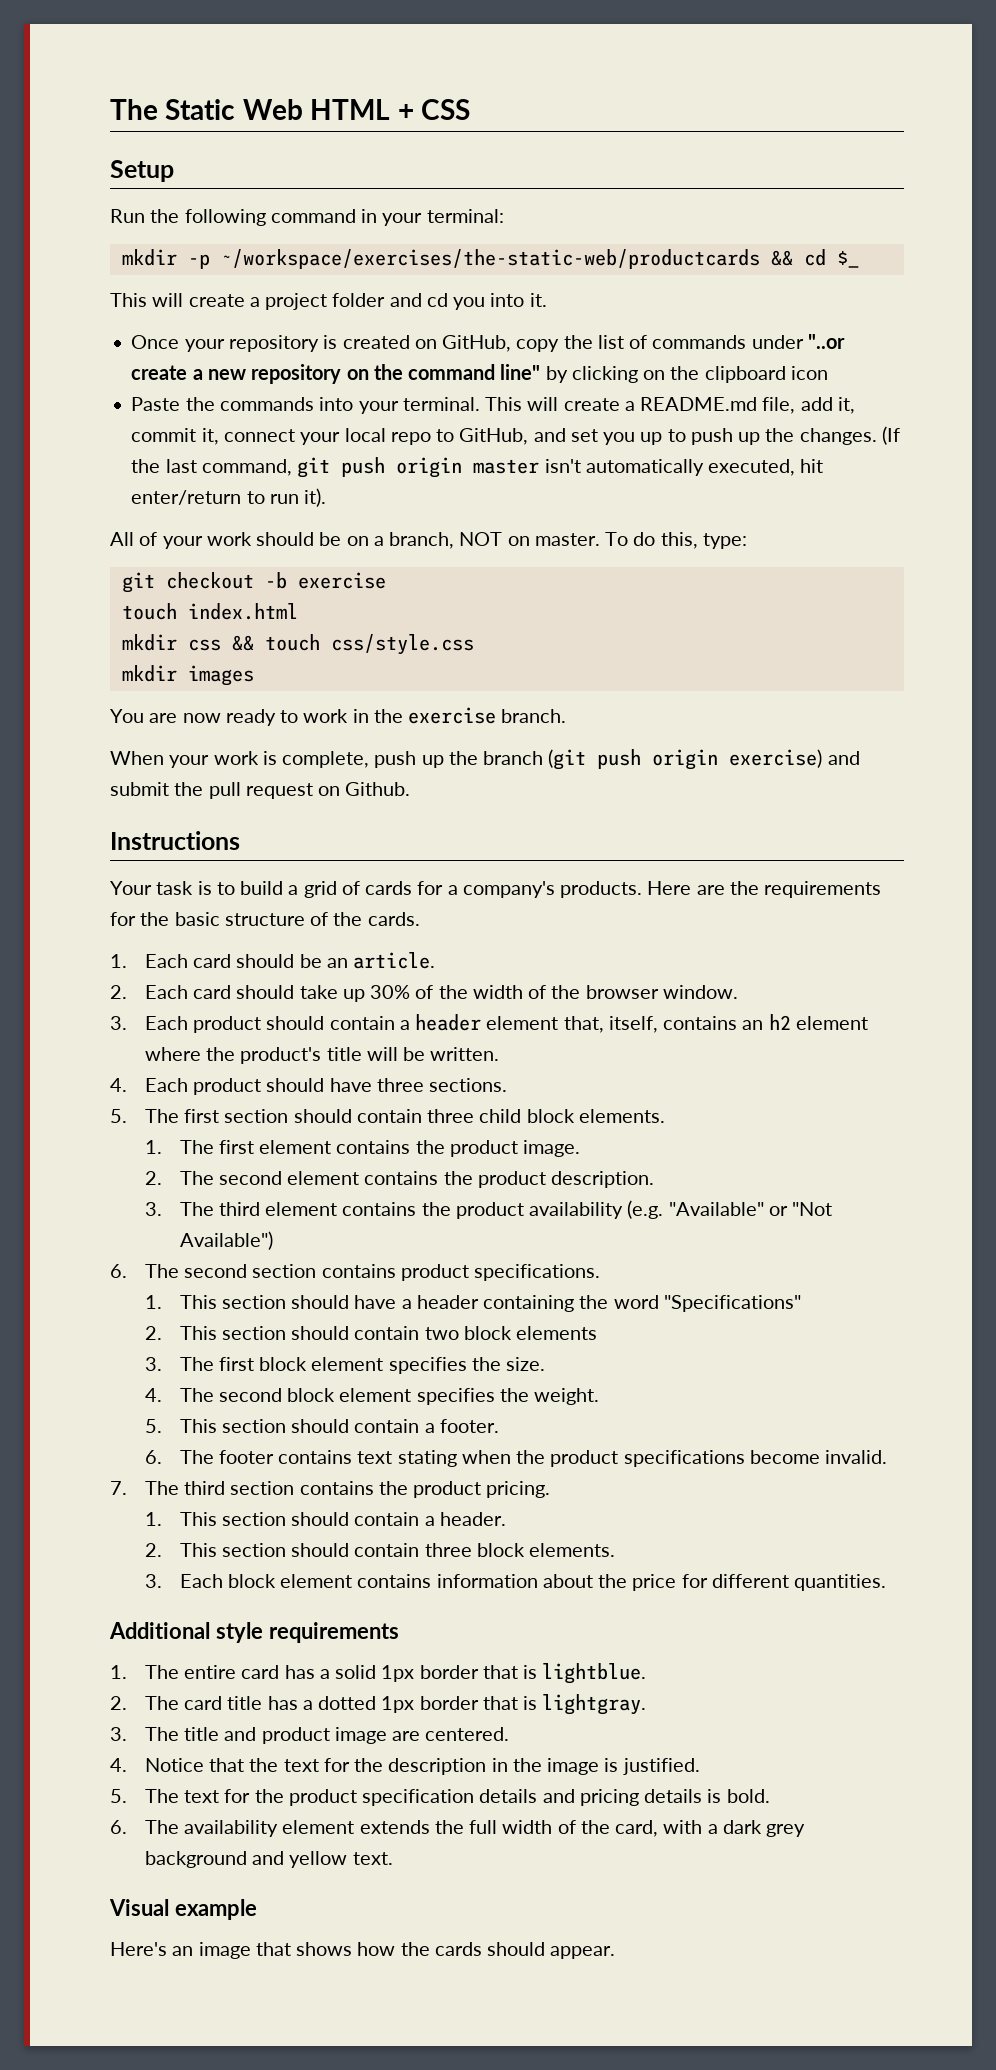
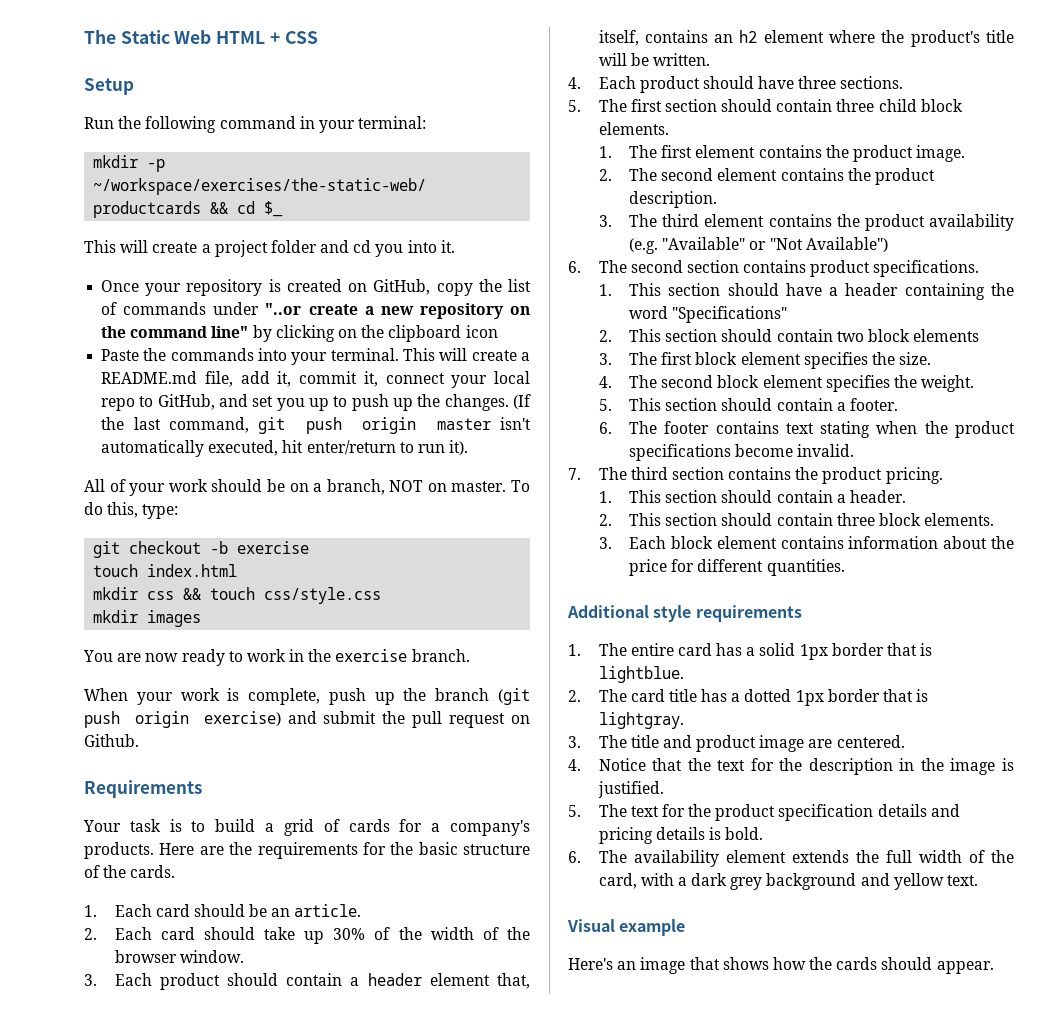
[110,831,240,850] Instructions -> [84,780,202,798] Requirements

